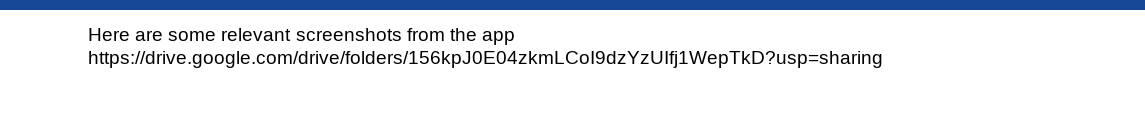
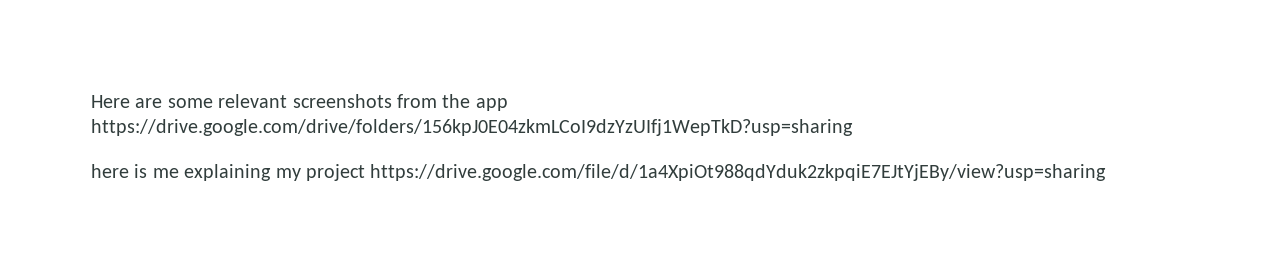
(883, 59) none -> [91,164,1107,181] // here is me explaining my project https://drive.google.com/file/d/1a4XpiOt988qdYduk2zkpqiE7EJtYjEBy/view?usp=sharing

